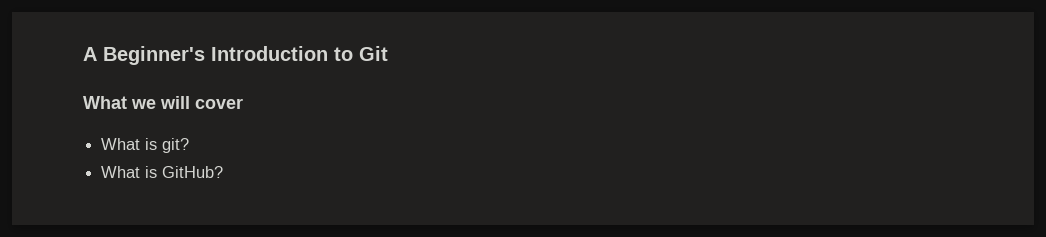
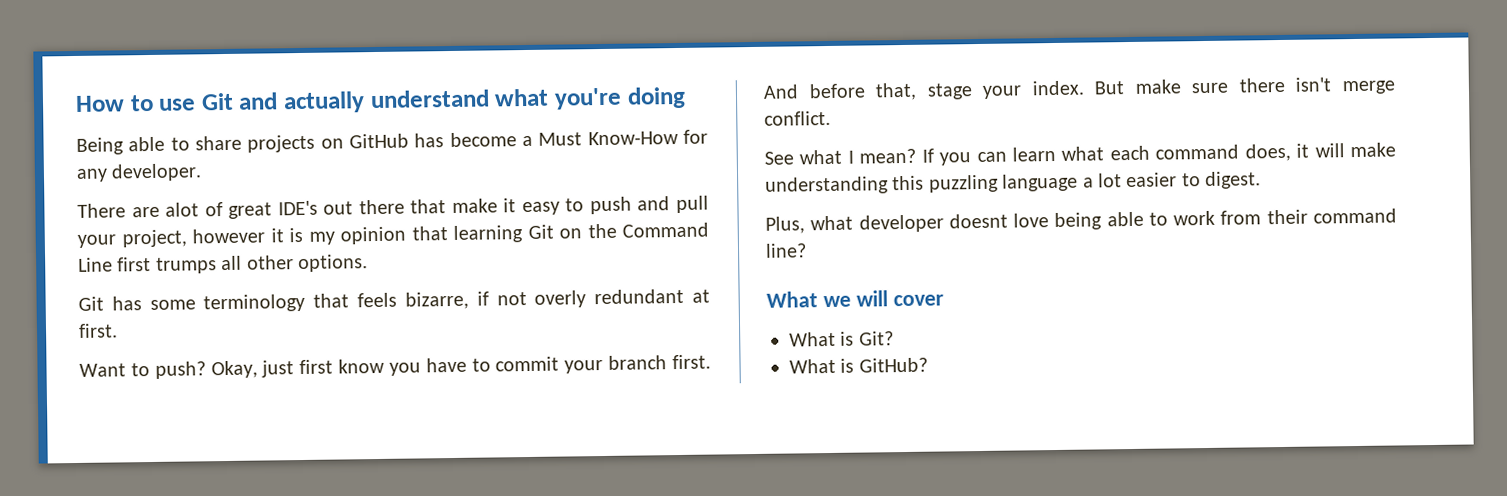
[83,46,388,65] A Beginner's Introduction to Git -> [75,86,686,114] [76,129,708,155] [76,163,203,182] [77,195,710,219] [77,222,709,248] [78,254,368,274] [78,288,710,313] [78,323,118,338] [79,354,711,379] [763,77,1396,101] [764,110,831,126] [764,142,1396,166] [765,171,1262,195] [765,208,1397,234] [765,243,807,258] How to use Git and actually understand what you're doing // Being able to share projects on GitHub has become a Must Know-How for any developer. // There are alot of great IDE's out there that make it easy to push and pull your project, however it is my opinion that learning Git on the Command Line first trumps all other options. // Git has some terminology that feels bizarre, if not overly redundant at first. // Want to push? Okay, just first know you have to commit your branch first. And before that, stage your index. But make sure there isn't merge conflict. // See what I mean? If you can learn what each command does, it will make understanding this puzzling language a lot easier to digest. // Plus, what developer doesnt love being able to work from their command line?
[162,138,190,153] git? -> [858,331,894,346] Git?

